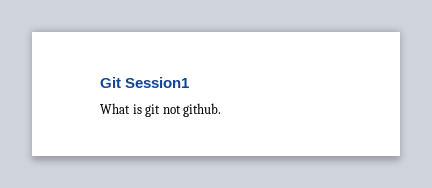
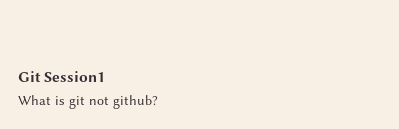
[183,103,222,117] github. -> [113,95,158,109] github?

